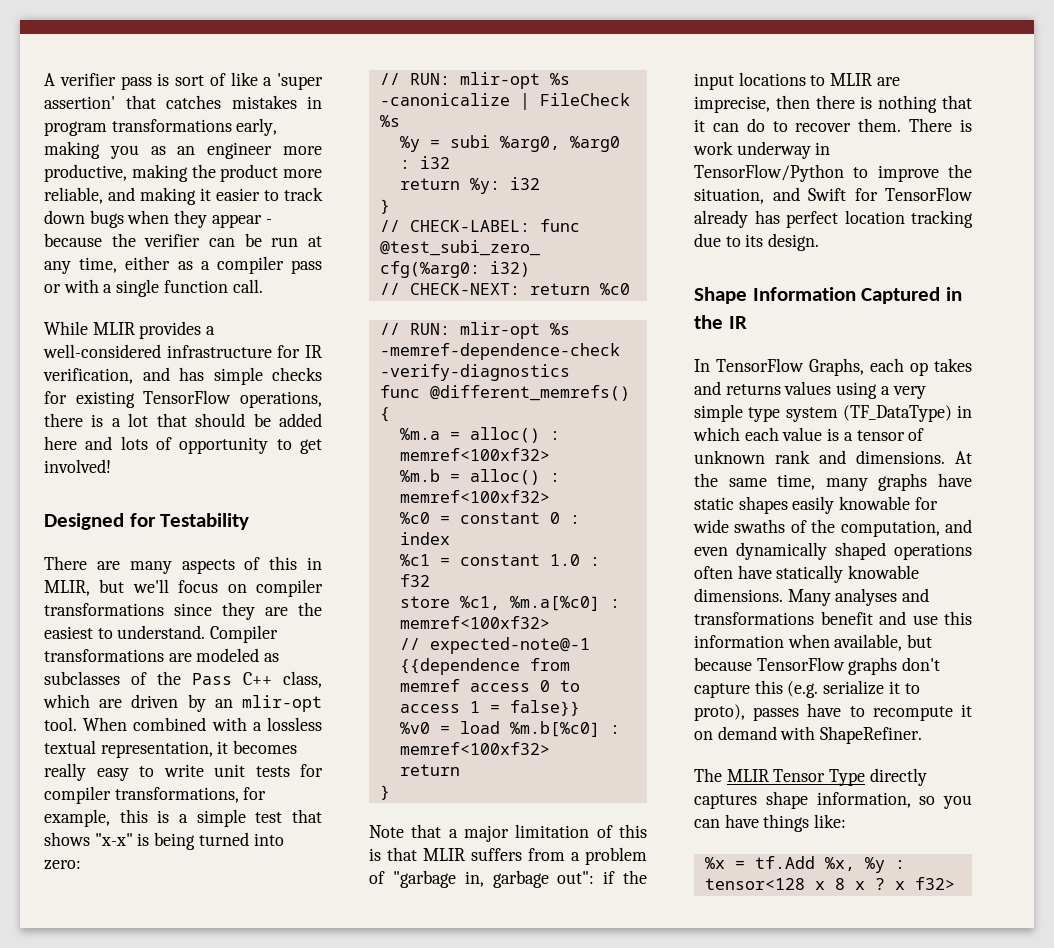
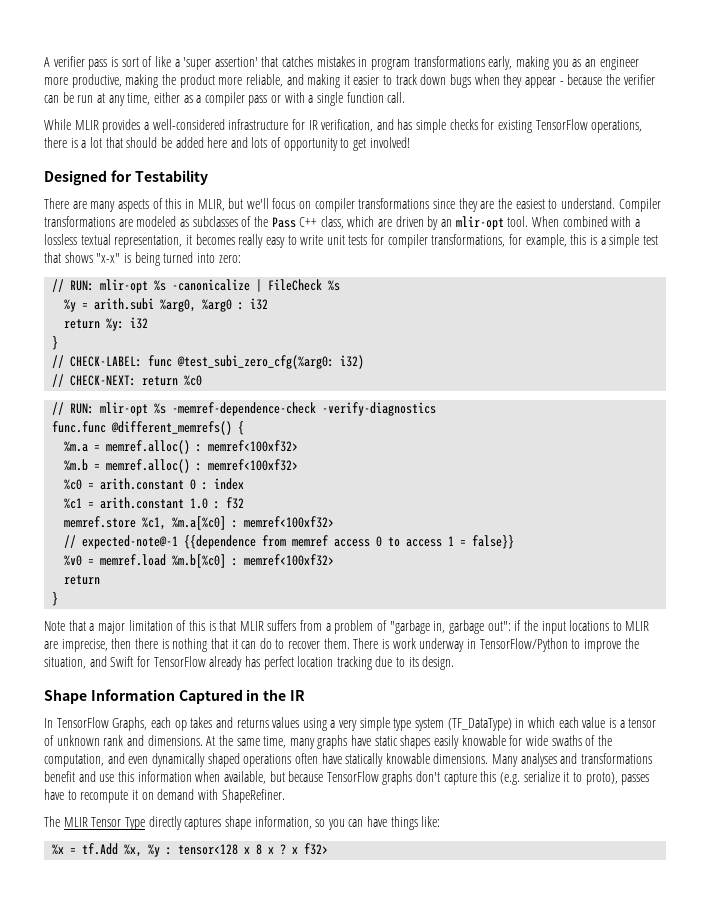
[449,135,490,148] subi -> [94,298,155,310] arith.subi
[379,385,420,398] func -> [52,421,107,433] func.func
[469,427,540,443] alloc() -> [106,440,191,454] memref.alloc()
[469,469,540,485] alloc() -> [106,459,191,473] memref.alloc()
[459,512,540,524] constant -> [100,478,185,490] arith.constant
[459,554,540,566] constant -> [100,497,185,509] arith.constant
[399,596,450,608] store -> [64,516,137,528] memref.store
[459,721,500,734] load -> [100,554,167,566] memref.load

